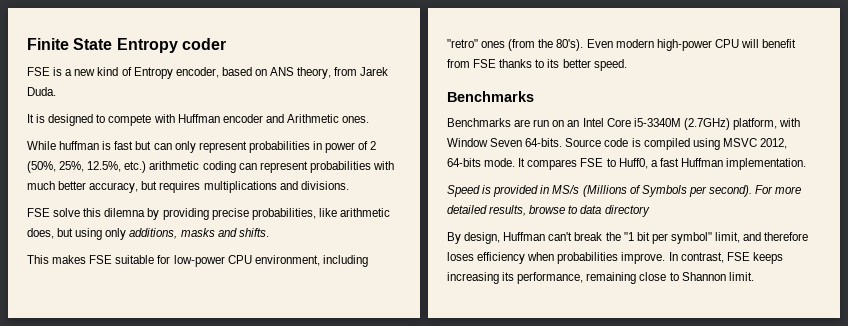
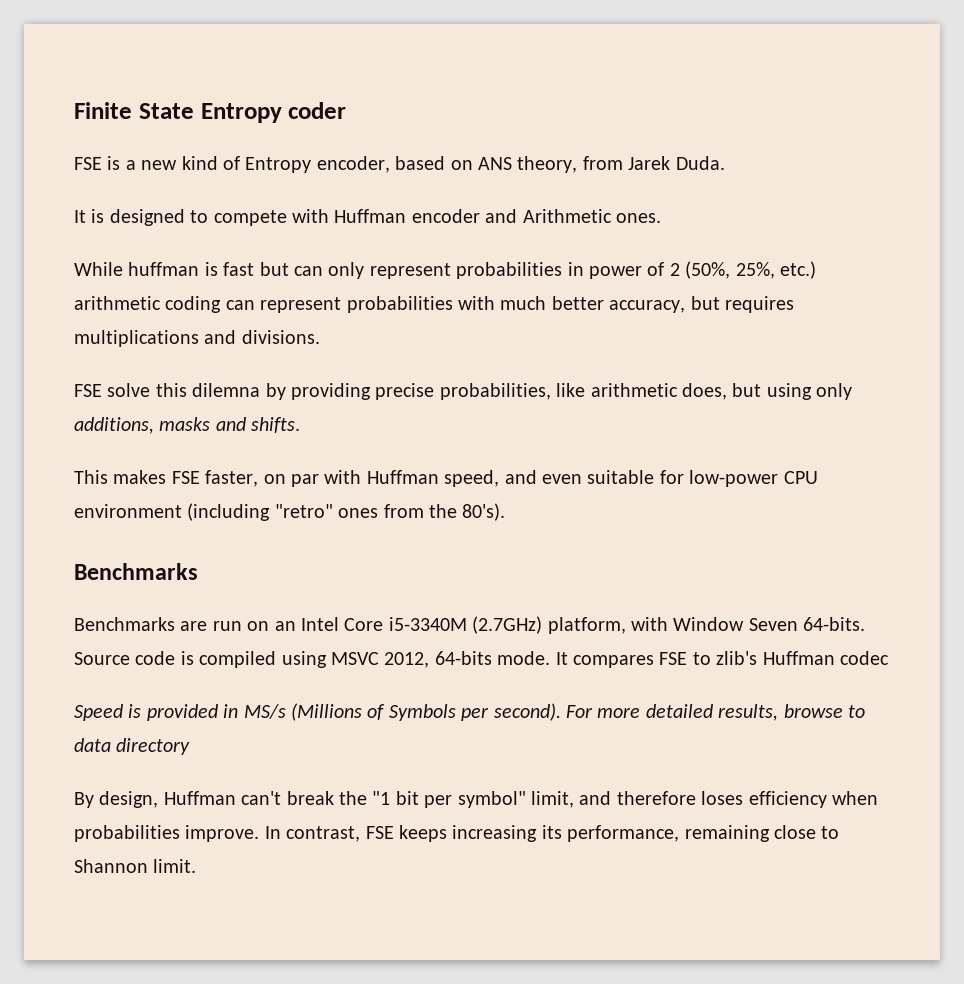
[87,161,122,172] 12.5%, -> (775, 270) none
(113, 259) none -> [205,470,582,487] faster, on par with Huffman speed, and even
[254,255,368,267] environment, including -> [74,503,271,521] environment (including
[508,39,536,51] (from -> [383,504,424,518] from
[586,39,797,51] [447,59,627,71] Even modern high-power CPU will benefit from FSE thanks to its better speed. -> (506, 512) none
[618,158,807,170] Huff0, a fast Huffman implementation. -> [716,651,889,665] zlib's Huffman codec

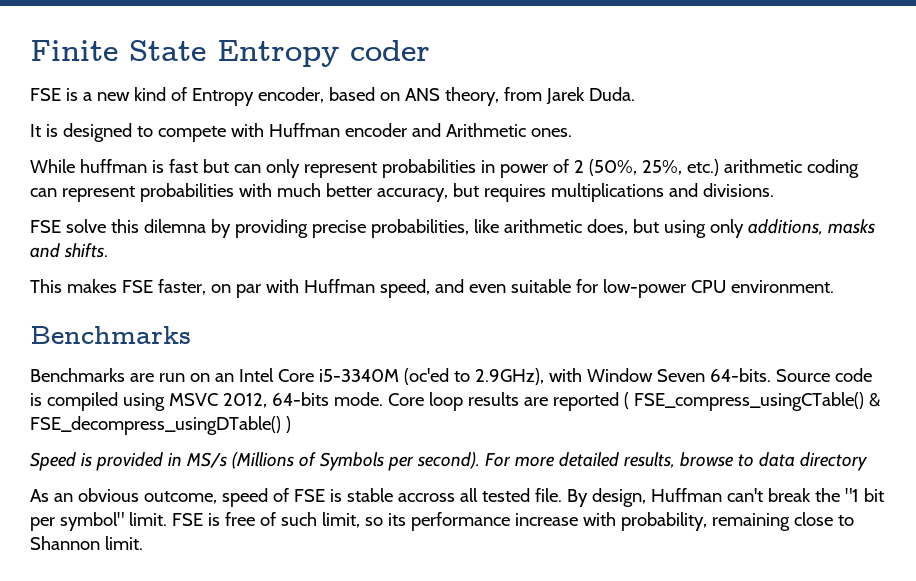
[74,503,506,521] environment (including "retro" ones from the 80's). -> [730,280,834,293] environment.
[472,616,626,634] (2.7GHz) platform, -> [403,368,544,385] (oc'ed to 2.9GHz),
[555,651,889,668] It compares FSE to zlib's Huffman codec -> [387,392,880,411] [30,416,291,435] Core loop results are reported ( FSE_compress_usingCTable() & FSE_decompress_usingDTable() )
(191, 746) none -> [30,488,562,507] As an obvious outcome, speed of FSE is stable accross all tested file.
[530,791,878,808] [74,825,680,842] limit, and therefore loses efficiency when probabilities improve. In contrast, FSE keeps increasing its performance, -> [128,512,707,531] limit. FSE is free of such limit, so its performance increase with probability,

